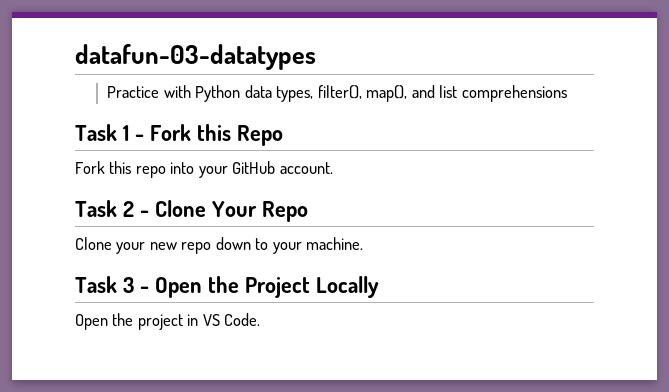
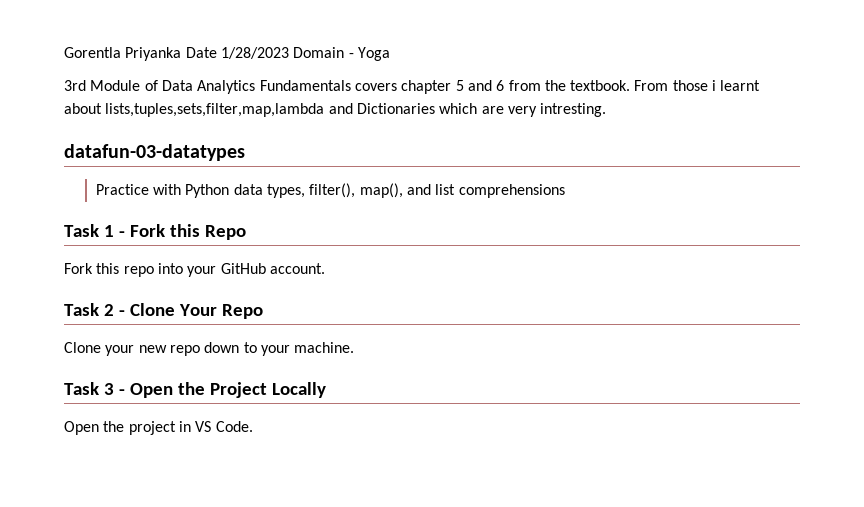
(75, 57) none -> [64,47,390,61] [64,80,761,94] [64,103,607,117] Gorentla Priyanka Date 1/28/2023 Domain - Yoga // 3rd Module of Data Analytics Fundamentals covers chapter 5 and 6 from the textbook. From those i learnt about lists,tuples,sets,filter,map,lambda and Dictionaries which are very intresting. //

